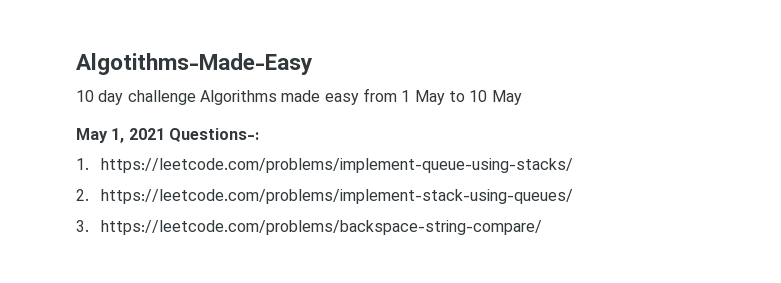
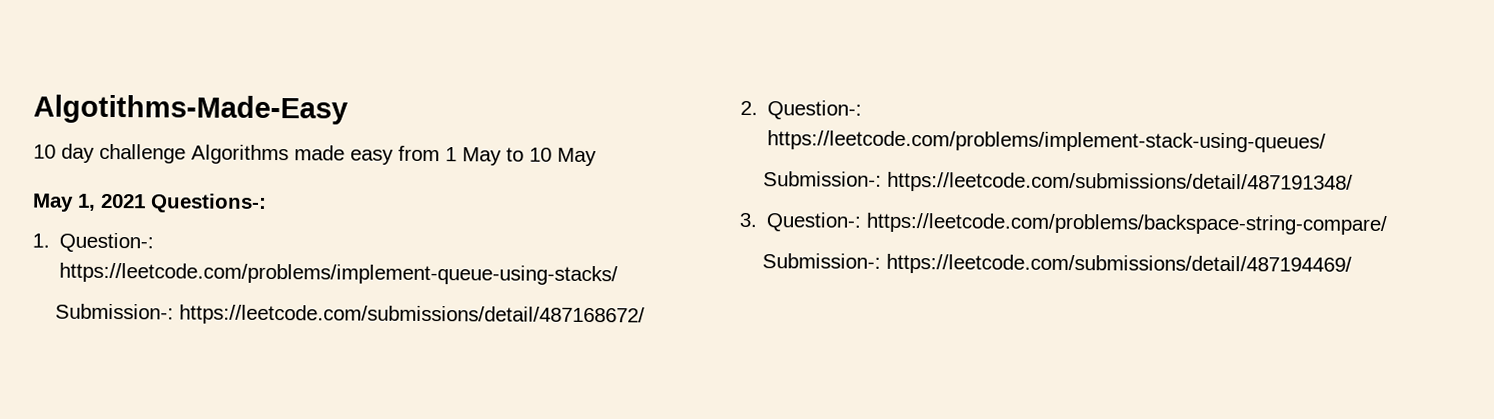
(89, 164) none -> [59,232,155,253] Question-:
(573, 165) none -> [54,303,645,327] // Submission-: https://leetcode.com/submissions/detail/487168672/
(89, 195) none -> [767,100,863,120] Question-:
(573, 196) none -> [762,171,1353,194] // Submission-: https://leetcode.com/submissions/detail/487191348/
(89, 226) none -> [766,212,862,232] Question-:
(542, 227) none -> [761,253,1352,276] // Submission-: https://leetcode.com/submissions/detail/487194469/

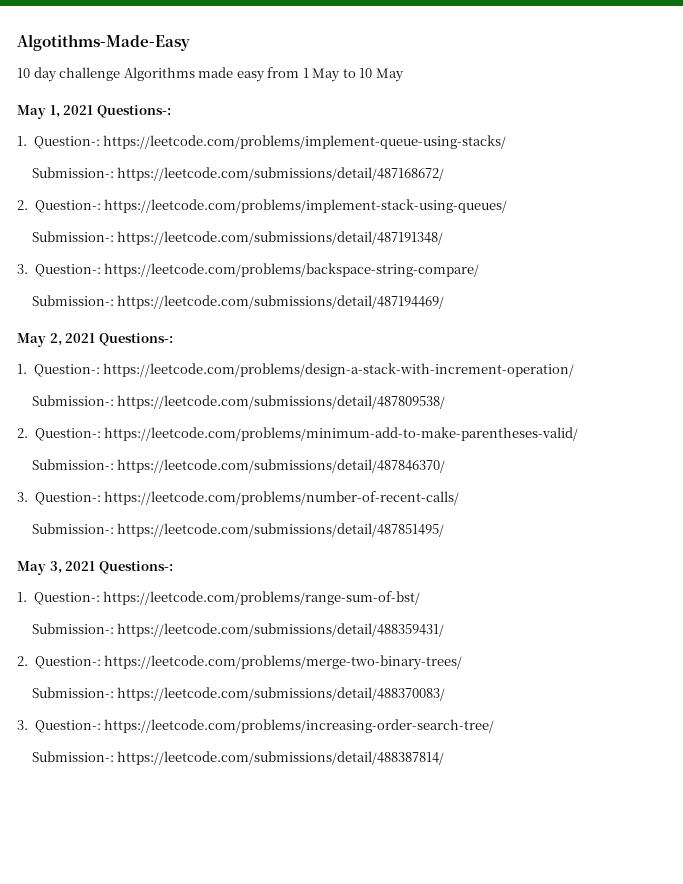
(1352, 264) none -> [17,333,173,347] [17,363,575,377] [31,395,446,409] [17,427,579,441] [31,459,446,473] [17,491,460,505] [31,523,445,537] [17,561,173,575] [17,591,421,605] [31,623,445,637] [17,655,463,670] [31,687,446,701] [17,719,495,733] [31,751,445,765] // May 2, 2021 Questions-: // 1. Question-: https://leetcode.com/problems/design-a-stack-with-increment-operation/ // Submission-: https://leetcode.com/submissions/detail/487809538/ // 2. Question-: https://leetcode.com/problems/minimum-add-to-make-parentheses-valid/ // Submission-: https://leetcode.com/submissions/detail/487846370/ // 3. Question-: https://leetcode.com/problems/number-of-recent-calls/ // Submission-: https://leetcode.com/submissions/detail/487851495/ // May 3, 2021 Questions-: // 1. Question-: https://leetcode.com/problems/range-sum-of-bst/ // Submission-: https://leetcode.com/submissions/detail/488359431/ // 2. Question-: https://leetcode.com/problems/merge-two-binary-trees/ // Submission-: https://leetcode.com/submissions/detail/488370083/ // 3. Question-: https://leetcode.com/problems/increasing-order-search-tree/ // Submission-: https://leetcode.com/submissions/detail/488387814/

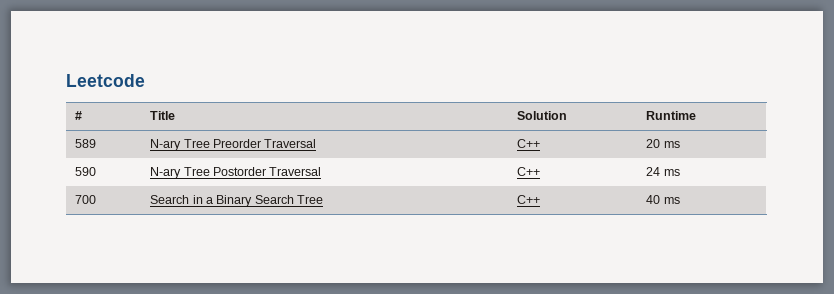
[17,34,190,51] [17,67,404,82] [17,105,171,119] [17,135,507,149] [31,167,445,181] [17,199,508,213] [31,231,444,245] [17,263,480,277] [31,295,445,309] [17,333,173,347] [17,363,575,377] [31,395,446,409] [17,427,579,441] [31,459,446,473] [17,491,460,505] [31,523,445,537] [17,561,173,575] [17,591,421,605] [31,623,445,637] [17,655,463,670] [31,687,446,701] [17,719,495,733] [31,751,445,765] Algotithms-Made-Easy // 10 day challenge Algorithms made easy from 1 May to 10 May // May 1, 2021 Questions-: // 1. Question-: https://leetcode.com/problems/implement-queue-using-stacks/ // Submission-: https://leetcode.com/submissions/detail/487168672/ // 2. Question-: https://leetcode.com/problems/implement-stack-using-queues/ // Submission-: https://leetcode.com/submissions/detail/487191348/ // 3. Question-: https://leetcode.com/problems/backspace-string-compare/ // Submission-: https://leetcode.com/submissions/detail/487194469/ // May 2, 2021 Questions-: // 1. Question-: https://leetcode.com/problems/design-a-stack-with-increment-operation/ // Submission-: https://leetcode.com/submissions/detail/487809538/ // 2. Question-: https://leetcode.com/problems/minimum-add-to-make-parentheses-valid/ // Submission-: https://leetcode.com/submissions/detail/487846370/ // 3. Question-: https://leetcode.com/problems/number-of-recent-calls/ // Submission-: https://leetcode.com/submissions/detail/487851495/ // May 3, 2021 Questions-: // 1. Question-: https://leetcode.com/problems/range-sum-of-bst/ // Submission-: https://leetcode.com/submissions/detail/488359431/ // 2. Question-: https://leetcode.com/problems/merge-two-binary-trees/ // Submission-: https://leetcode.com/submissions/detail/488370083/ // 3. Question-: https://leetcode.com/problems/increasing-order-search-tree/ // Submission-: https://leetcode.com/submissions/detail/488387814/ -> [66,74,145,87] [75,111,83,120] [150,111,176,120] [517,111,568,120] [646,111,697,120] [75,139,97,148] [150,139,317,151] [517,139,541,148] [646,139,680,148] [75,167,97,176] [150,167,322,179] [517,167,541,176] [646,167,680,176] [75,195,97,204] [150,195,324,207] [517,195,541,204] [646,195,680,204] Leetcode // # | Title | Solution | Runtime // 589 | N-ary Tree Preorder Traversal | C++ | 20 ms // 590 | N-ary Tree Postorder Traversal | C++ | 24 ms // 700 | Search in a Binary Search Tree | C++ | 40 ms

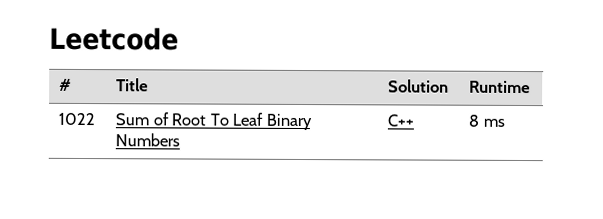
[75,139,97,148] [150,139,317,151] [517,139,541,148] [646,139,680,148] [75,167,97,176] [150,167,322,179] [517,167,541,176] [646,167,680,176] [75,195,97,204] [150,195,324,207] [517,195,541,204] [646,195,680,204] 589 | N-ary Tree Preorder Traversal | C++ | 20 ms // 590 | N-ary Tree Postorder Traversal | C++ | 24 ms // 700 | Search in a Binary Search Tree | C++ | 40 ms -> [58,112,96,126] [115,112,312,131] [115,133,181,147] [387,114,415,127] [468,114,505,127] 1022 | Sum of Root To Leaf Binary Numbers | C++ | 8 ms

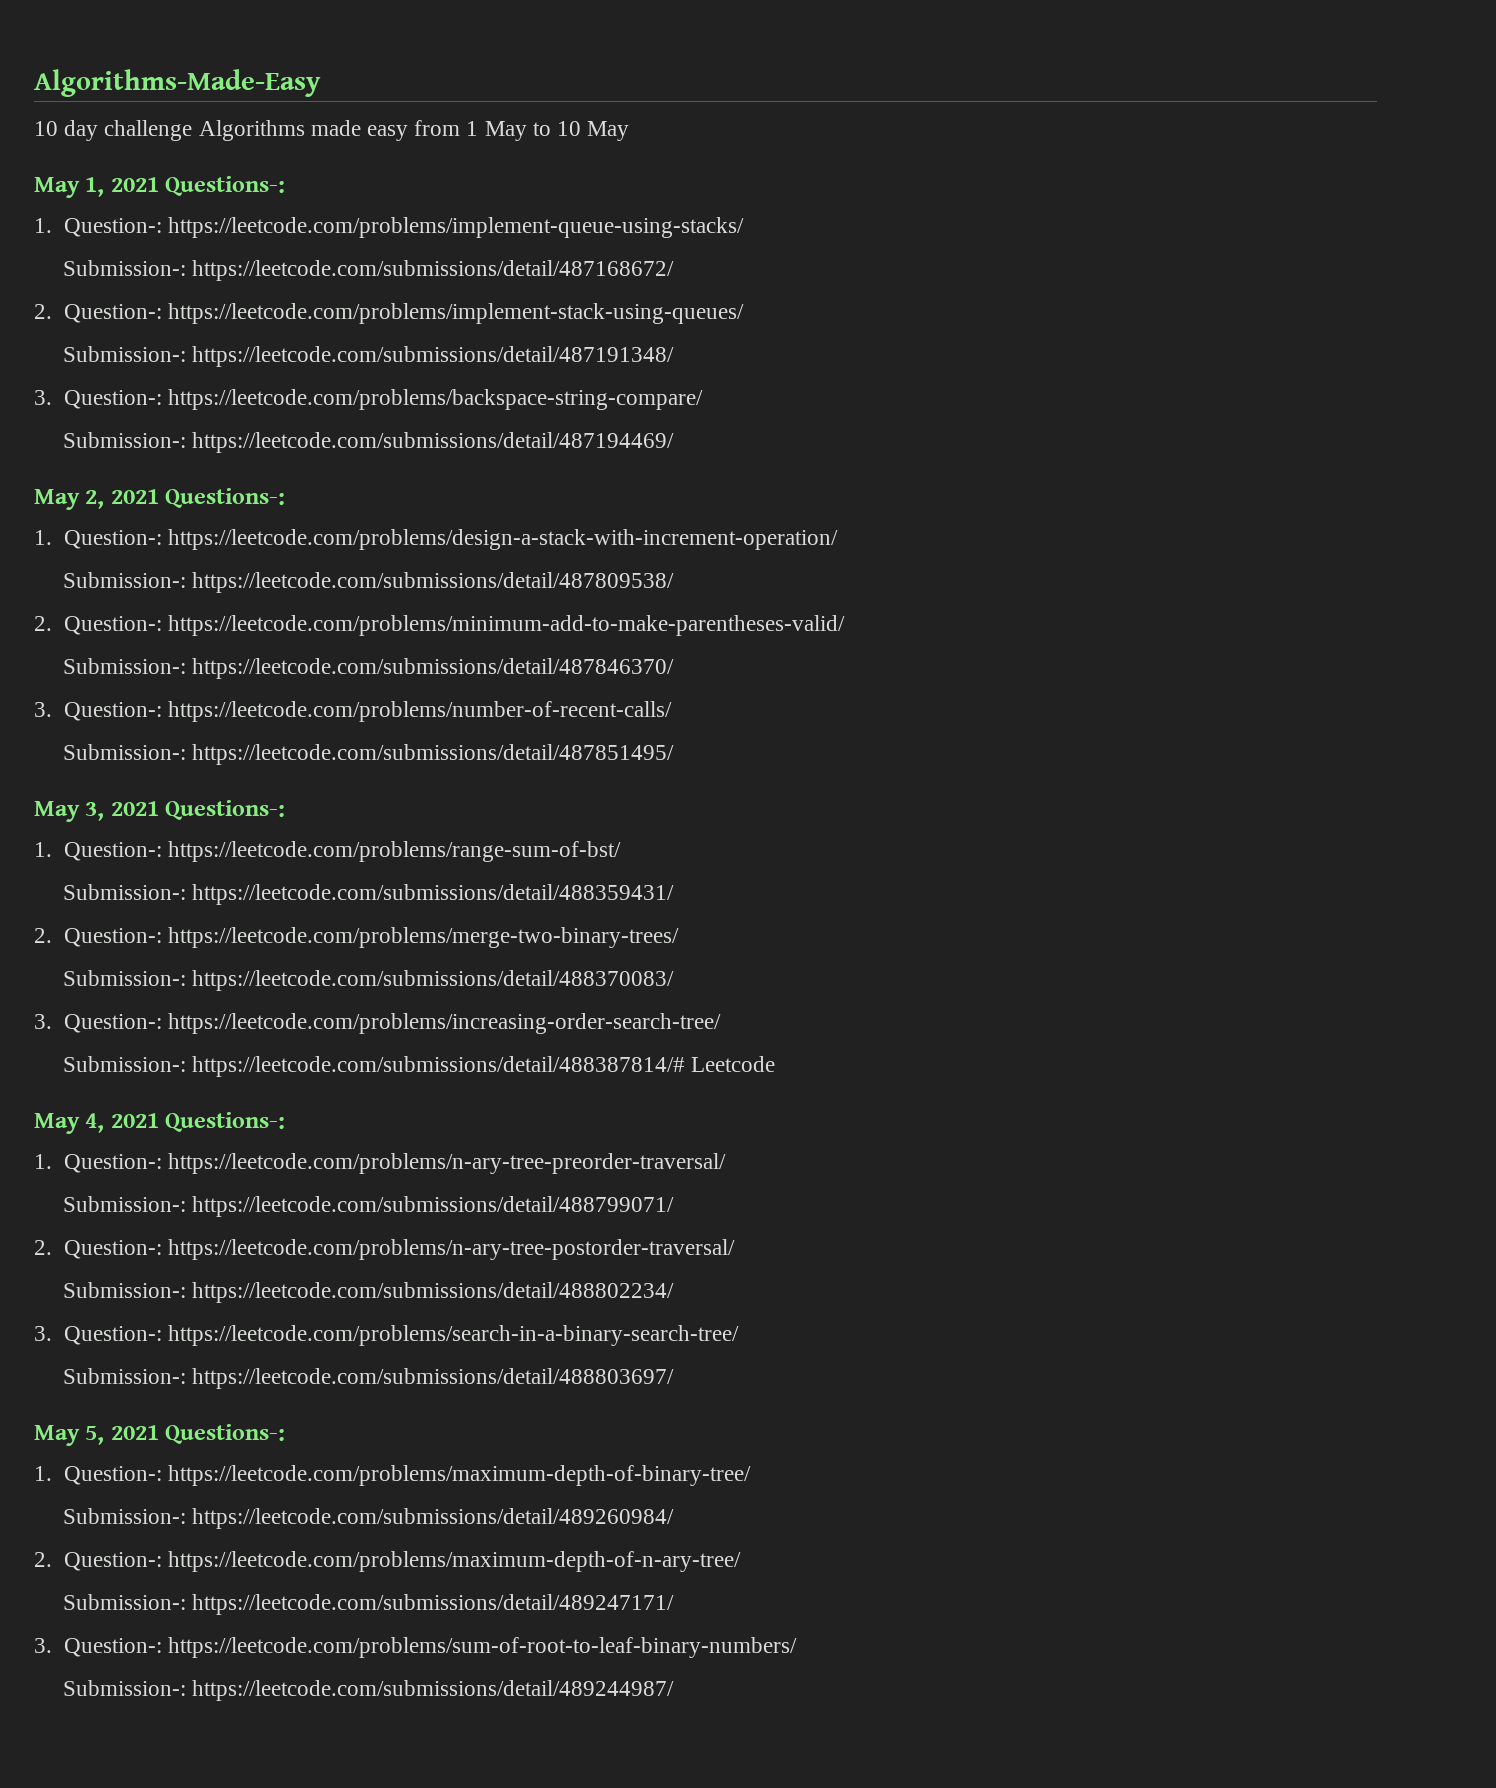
[49,26,179,51] [59,78,73,91] [116,78,150,92] [388,79,450,93] [469,80,532,94] [58,112,96,126] [115,112,312,131] [115,133,181,147] [387,114,415,127] [468,114,505,127] Leetcode // # | Title | Solution | Runtime // 1022 | Sum of Root To Leaf Binary Numbers | C++ | 8 ms -> [34,69,321,97] [34,120,630,141] [34,176,286,198] [34,217,744,238] [63,260,675,281] [34,303,744,324] [63,346,675,367] [34,389,703,410] [63,432,675,453] [34,488,286,510] [34,529,838,550] [63,572,675,593] [34,615,845,636] [63,658,675,679] [34,701,672,722] [63,744,675,765] [34,800,286,822] [34,841,621,862] [63,884,675,905] [34,927,679,948] [63,970,675,991] [34,1013,721,1034] [63,1056,776,1077] [34,1112,286,1134] [34,1153,726,1174] [63,1196,675,1217] [34,1239,735,1260] [63,1282,675,1303] [34,1325,739,1346] [63,1368,675,1389] [34,1424,286,1446] [34,1465,751,1486] [63,1508,675,1529] [34,1551,741,1572] [63,1594,675,1615] [34,1637,797,1658] [63,1680,675,1701] Algorithms-Made-Easy // 10 day challenge Algorithms made easy from 1 May to 10 May // May 1, 2021 Questions-: // 1. Question-: https://leetcode.com/problems/implement-queue-using-stacks/ // Submission-: https://leetcode.com/submissions/detail/487168672/ // 2. Question-: https://leetcode.com/problems/implement-stack-using-queues/ // Submission-: https://leetcode.com/submissions/detail/487191348/ // 3. Question-: https://leetcode.com/problems/backspace-string-compare/ // Submission-: https://leetcode.com/submissions/detail/487194469/ // May 2, 2021 Questions-: // 1. Question-: https://leetcode.com/problems/design-a-stack-with-increment-operation/ // Submission-: https://leetcode.com/submissions/detail/487809538/ // 2. Question-: https://leetcode.com/problems/minimum-add-to-make-parentheses-valid/ // Submission-: https://leetcode.com/submissions/detail/487846370/ // 3. Question-: https://leetcode.com/problems/number-of-recent-calls/ // Submission-: https://leetcode.com/submissions/detail/487851495/ // May 3, 2021 Questions-: // 1. Question-: https://leetcode.com/problems/range-sum-of-bst/ // Submission-: https://leetcode.com/submissions/detail/488359431/ // 2. Question-: https://leetcode.com/problems/merge-two-binary-trees/ // Submission-: https://leetcode.com/submissions/detail/488370083/ // 3. Question-: https://leetcode.com/problems/increasing-order-search-tree/ // Submission-: https://leetcode.com/submissions/detail/488387814/# Leetcode // May 4, 2021 Questions-: // 1. Question-: https://leetcode.com/problems/n-ary-tree-preorder-traversal/ // Submission-: https://leetcode.com/submissions/detail/488799071/ // 2. Question-: https://leetcode.com/problems/n-ary-tree-postorder-traversal/ // Submission-: https://leetcode.com/submissions/detail/488802234/ // 3. Question-: https://leetcode.com/problems/search-in-a-binary-search-tree/ // Submission-: https://leetcode.com/submissions/detail/488803697/ // May 5, 2021 Questions-: // 1. Question-: https://leetcode.com/problems/maximum-depth-of-binary-tree/ // Submission-: https://leetcode.com/submissions/detail/489260984/ // 2. Question-: https://leetcode.com/problems/maximum-depth-of-n-ary-tree/ // Submission-: https://leetcode.com/submissions/detail/489247171/ // 3. Question-: https://leetcode.com/problems/sum-of-root-to-leaf-binary-numbers/ // Submission-: https://leetcode.com/submissions/detail/489244987/

